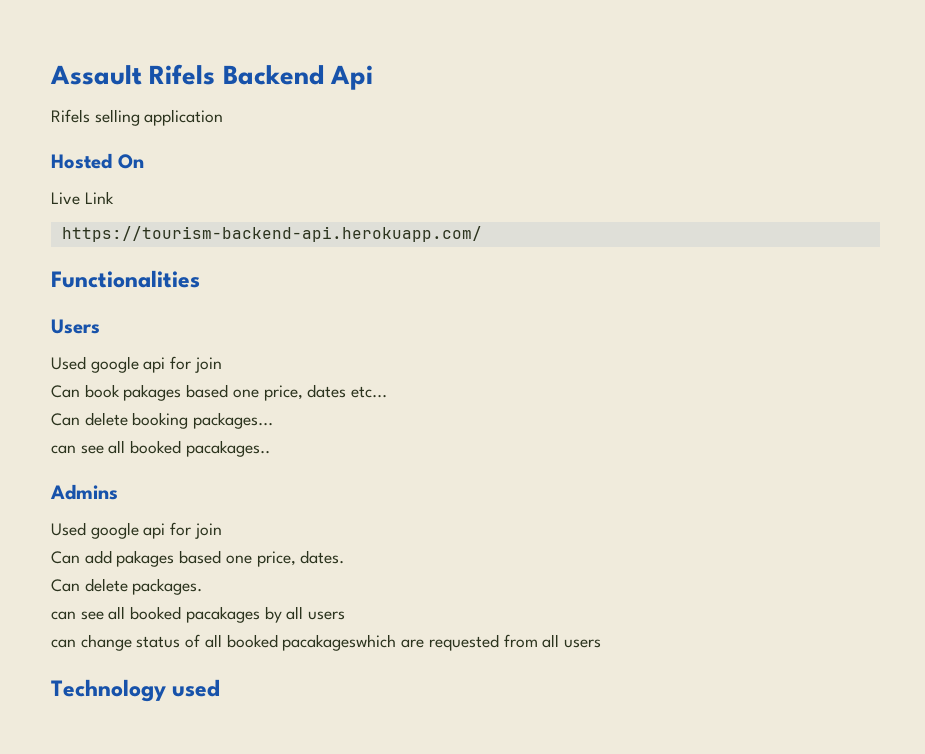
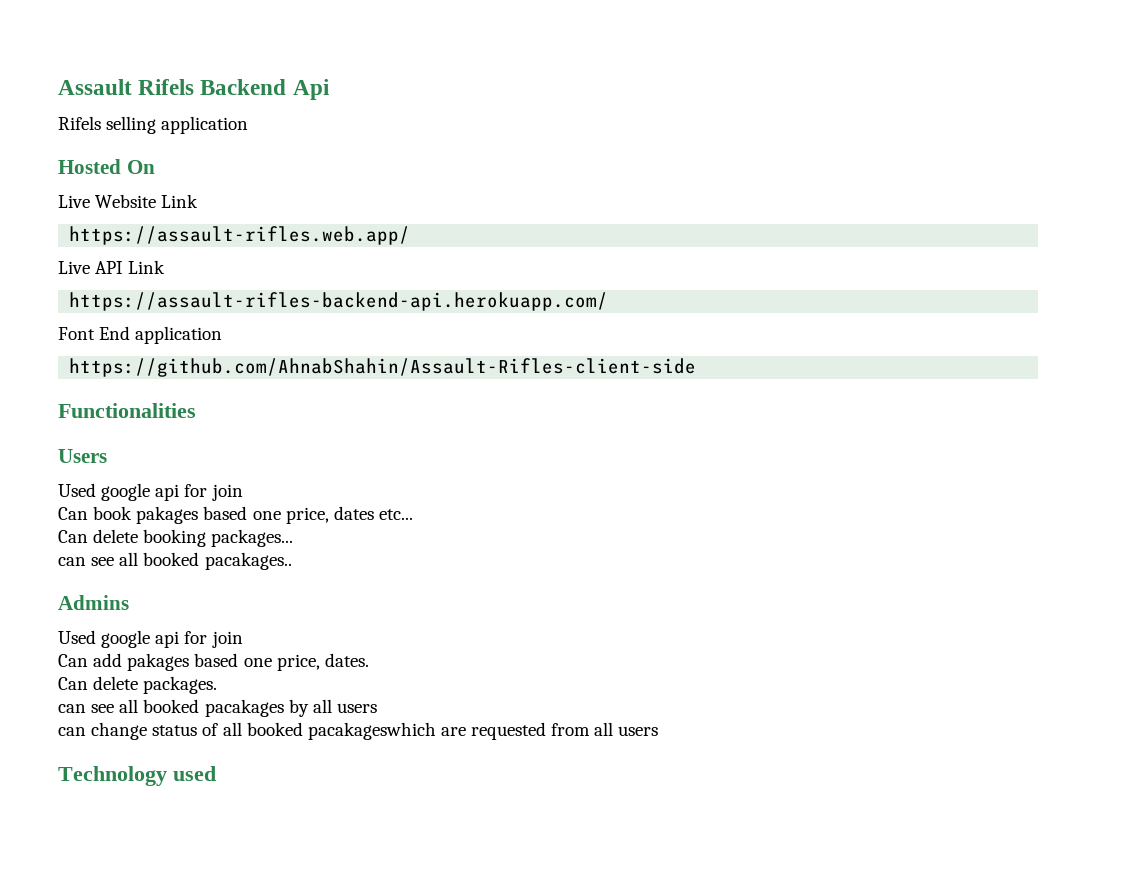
[84,191,114,204] [61,226,482,242] Link // https://tourism-backend-api.herokuapp.com/ -> [95,194,199,208] [69,226,411,245] [58,260,166,274] [69,292,609,311] [58,326,223,344] [69,358,697,377] Website Link // https://assault-rifles.web.app/ // Live API Link // https://assault-rifles-backend-api.herokuapp.com/ // Font End application // https://github.com/AhnabShahin/Assault-Rifles-client-side

